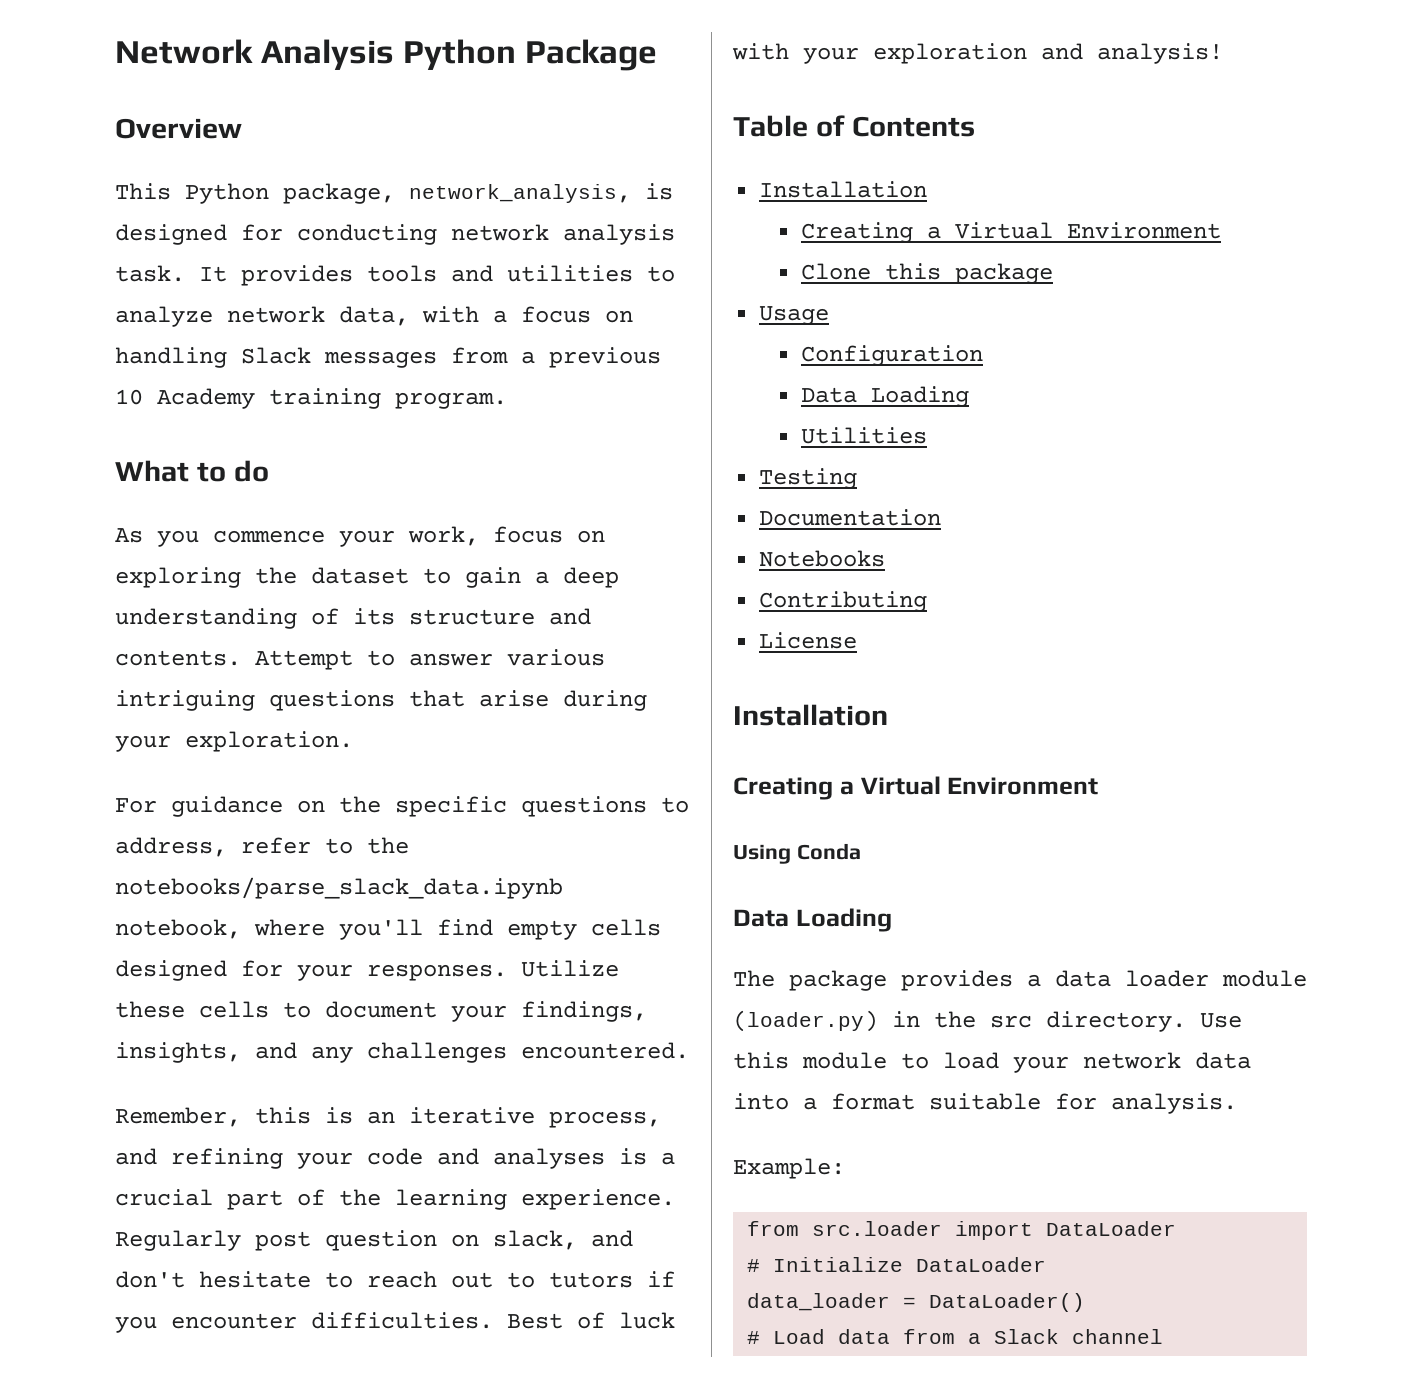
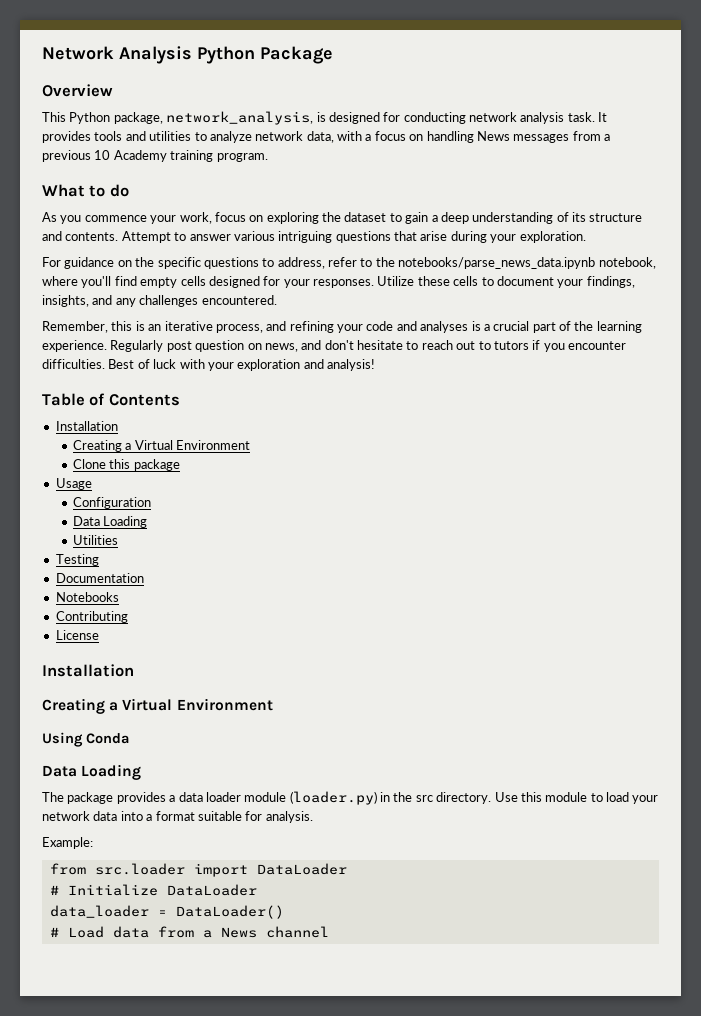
[241,347,311,364] Slack -> [476,131,510,141] News
[115,877,563,899] notebooks/parse_slack_data.ipynb -> [398,257,596,269] notebooks/parse_news_data.ipynb
[493,1230,577,1250] slack, -> [264,343,298,352] news,
[994,1329,1060,1344] Slack -> [220,927,257,938] News

